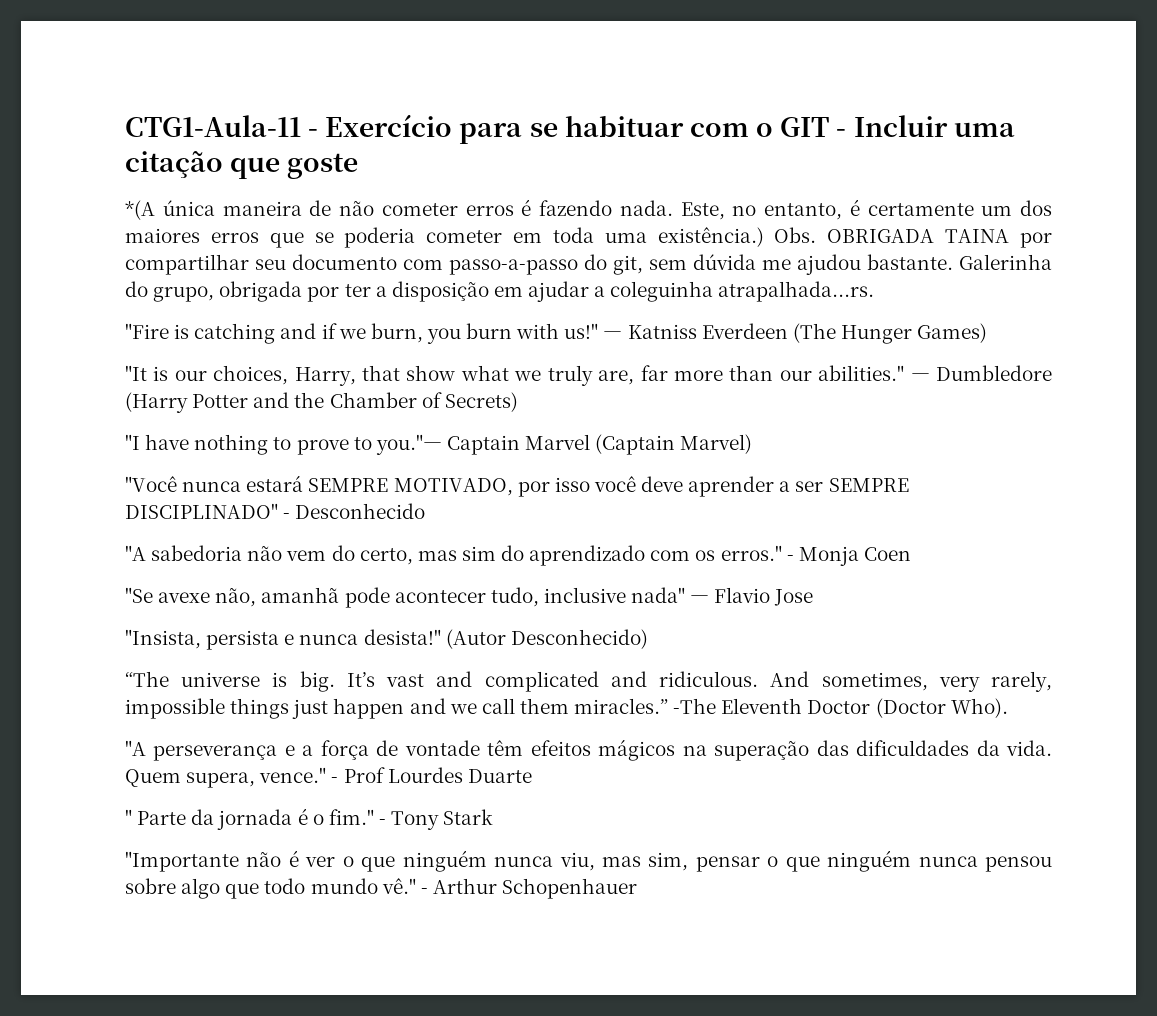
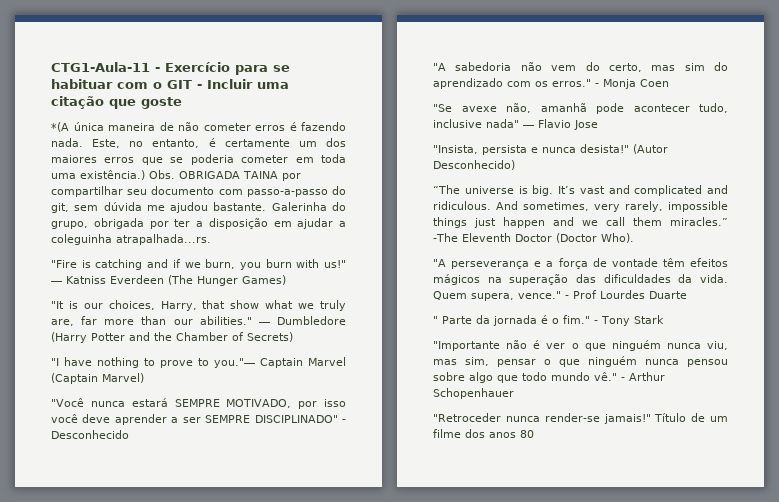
(638, 888) none -> [433,413,728,424] [433,429,534,438] // "Retroceder nunca render-se jamais!" Título de um filme dos anos 80

